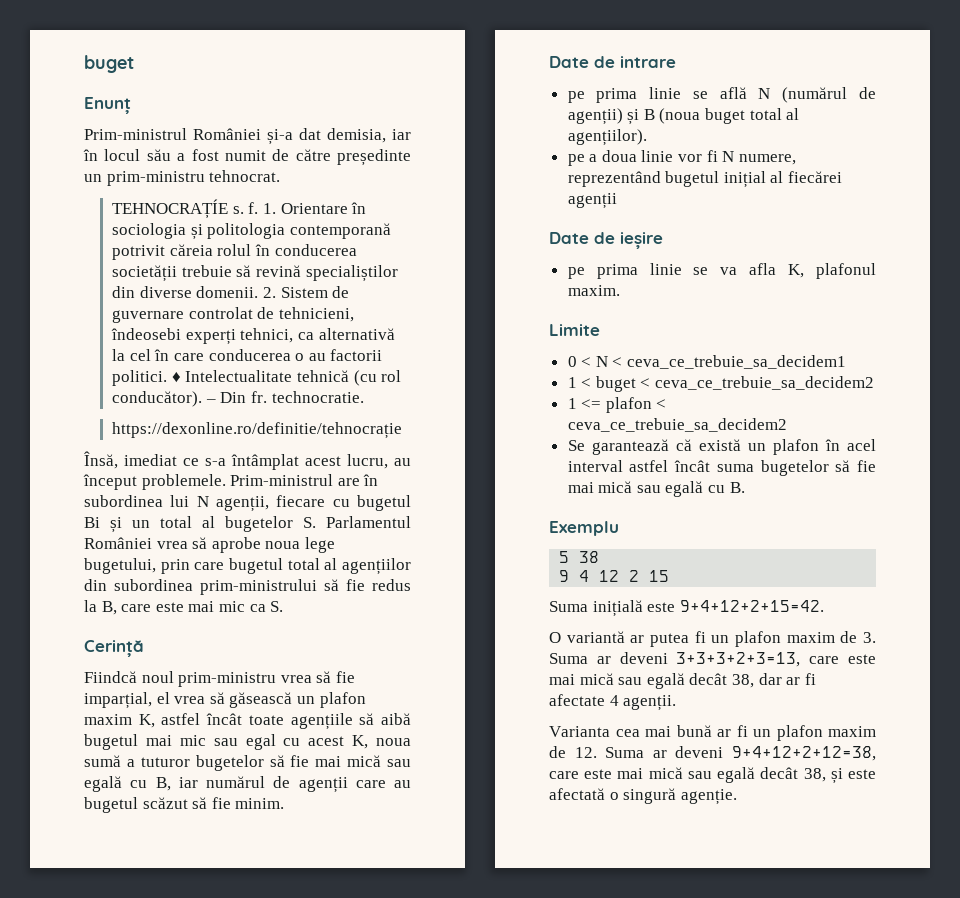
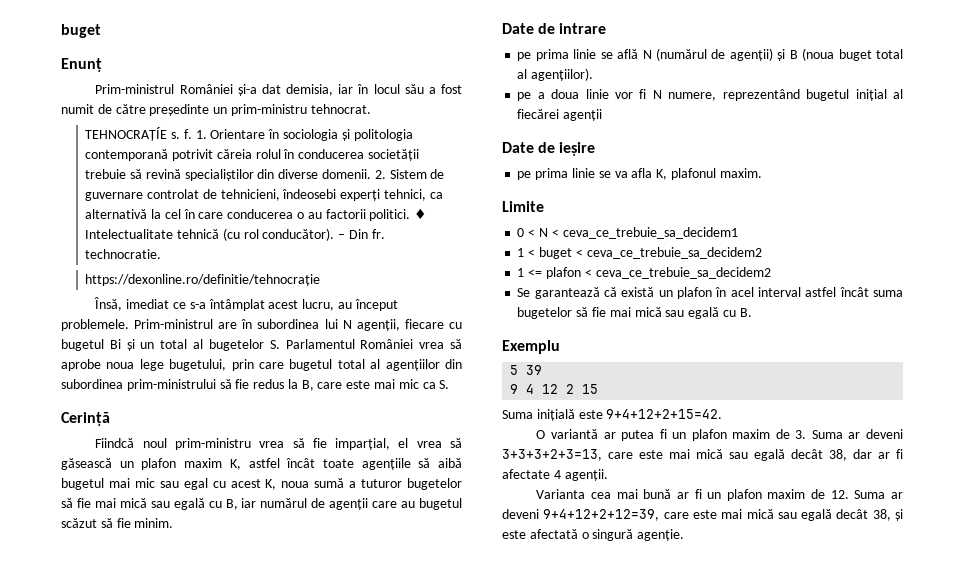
[579,551,600,563] 38 -> [526,365,543,375] 39
[732,746,876,761] 9+4+12+2+12=38, -> [543,509,660,521] 9+4+12+2+12=39,

